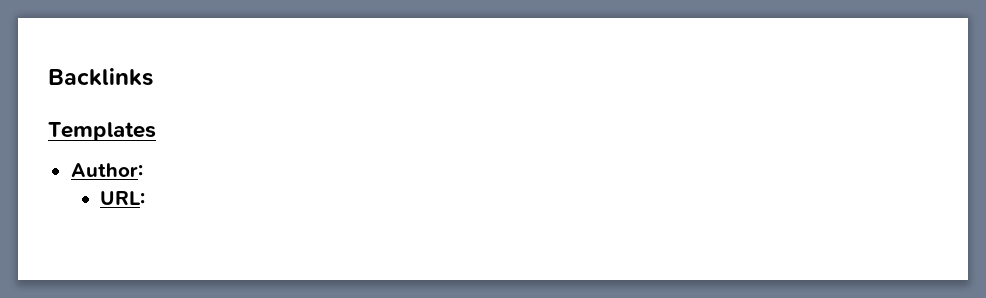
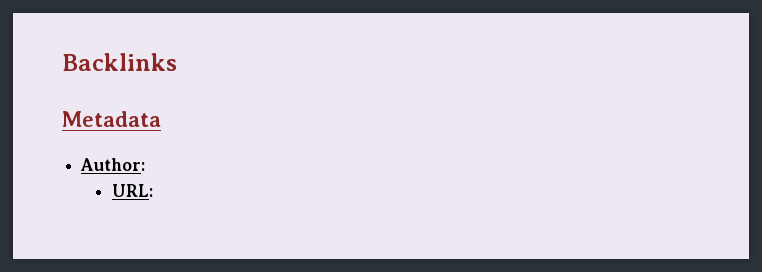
[48,122,156,141] Templates -> [62,111,161,127] Metadata

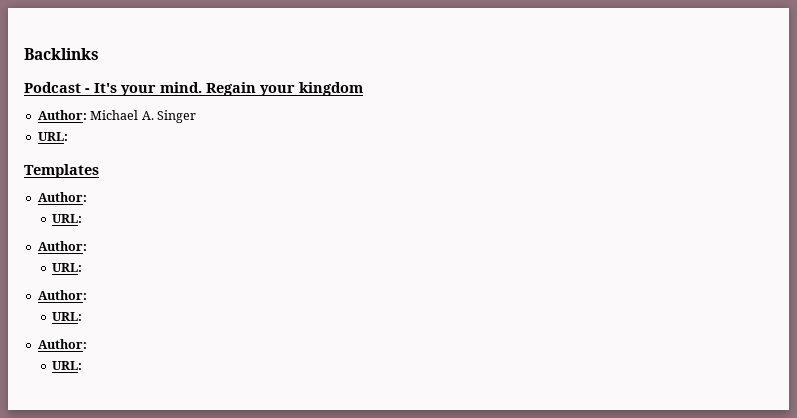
[62,111,161,127] Metadata -> [24,82,363,96] [37,110,196,123] [37,132,68,141] [24,164,99,178] [37,192,87,202] [51,214,82,223] [37,241,87,251] [51,263,82,272] [37,290,87,300] [51,312,82,321] Podcast - It's your mind. Regain your kingdom // Author: Michael A. Singer // URL: // Templates // Author: // URL: // Author: // URL: // Author: // URL:

